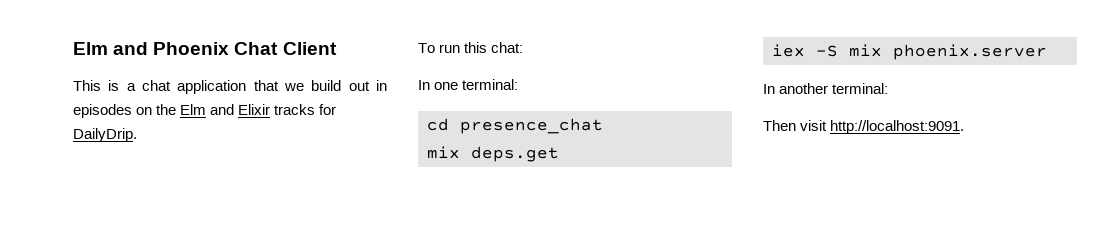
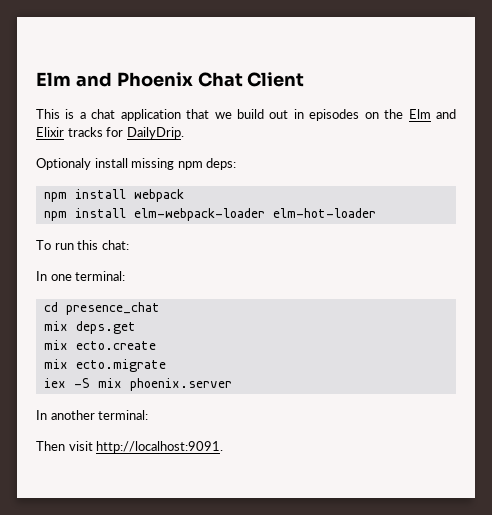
(137, 135) none -> [36,158,237,170] [43,189,184,202] [43,208,376,221] // Optionaly install missing npm deps: // npm install webpack // npm install elm-webpack-loader elm-hot-loader
(559, 154) none -> [43,340,156,350] [43,359,166,372] // mix ecto.create // mix ecto.migrate

